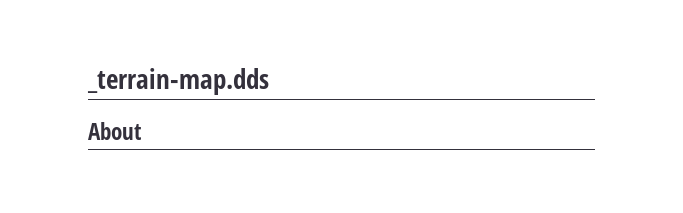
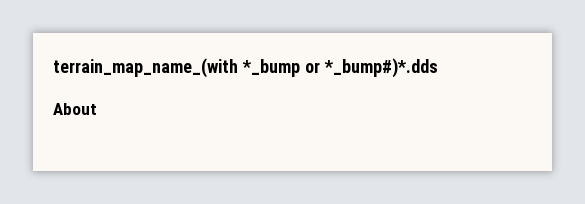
[87,68,269,95] _terrain-map.dds -> [53,58,438,78] terrain_map_name_(with *_bump or *_bump#)*.dds

